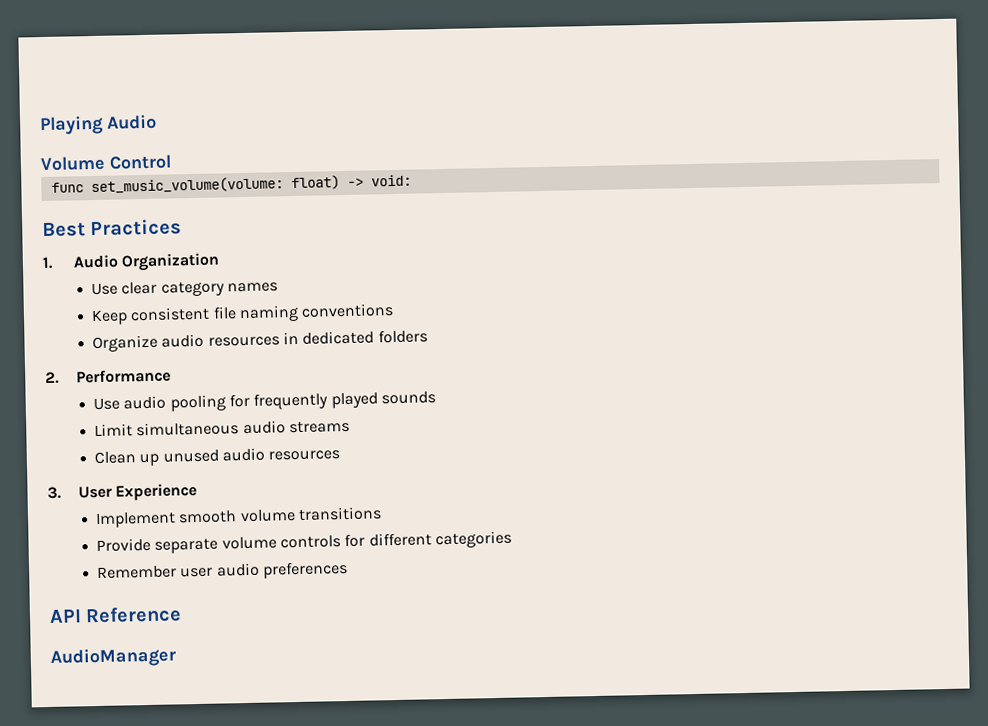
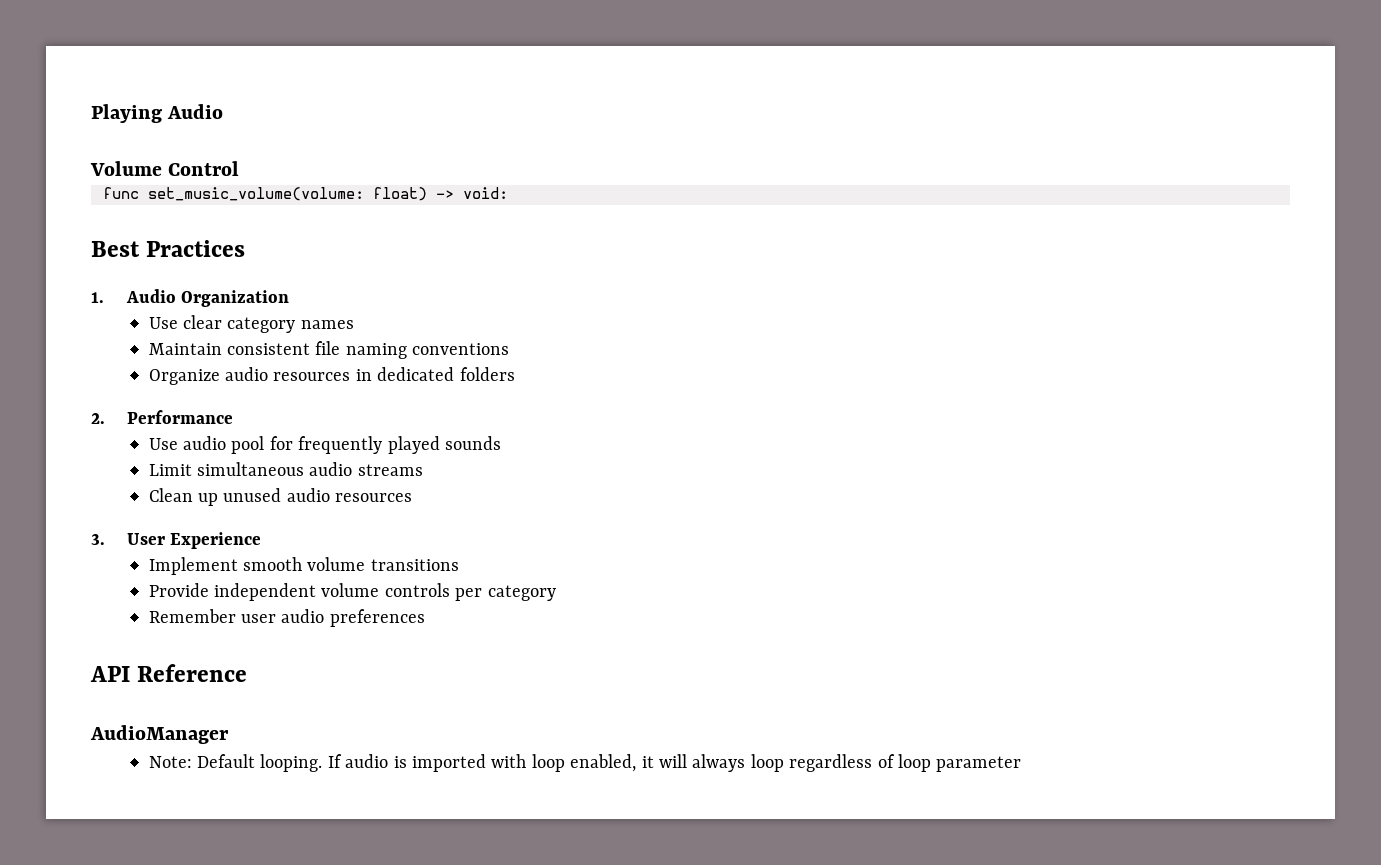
[91,309,129,326] Keep -> [148,343,222,355] Maintain
[169,394,226,412] pooling -> [231,436,265,454] pool
[154,538,219,554] separate -> [213,583,316,601] independent
[344,530,513,549] for different categories -> [455,585,556,601] per category
(177, 657) none -> [148,754,1022,772] // Note: Default looping. If audio is imported with loop enabled, it will always loop regardless of loop parameter

